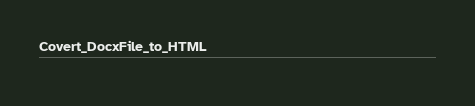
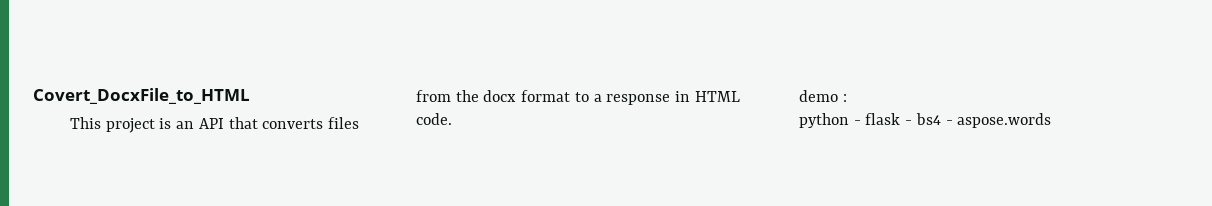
(207, 46) none -> [70,117,360,133] [416,90,740,105] [416,113,452,125] [799,90,847,102] [799,113,1052,128] // This project is an API that converts files from the docx format to a response in HTML code. // demo : // python - flask - bs4 - aspose.words

